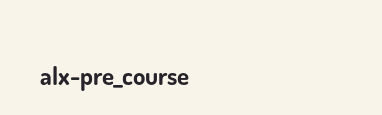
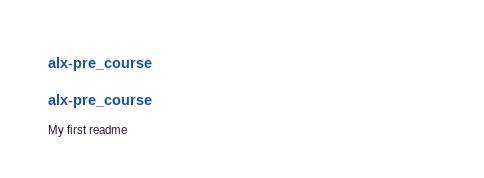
[40,66,189,91] alx-pre_course -> [48,57,152,71] [48,94,152,108] [48,125,128,137] alx-pre_course // alx-pre_course // My first readme

